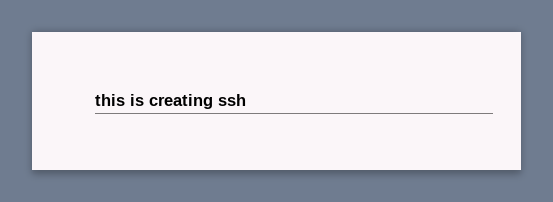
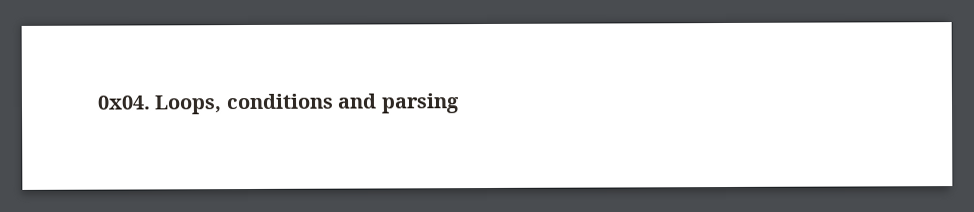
[95,94,246,109] this is creating ssh -> [97,93,460,115] 0x04. Loops, conditions and parsing

